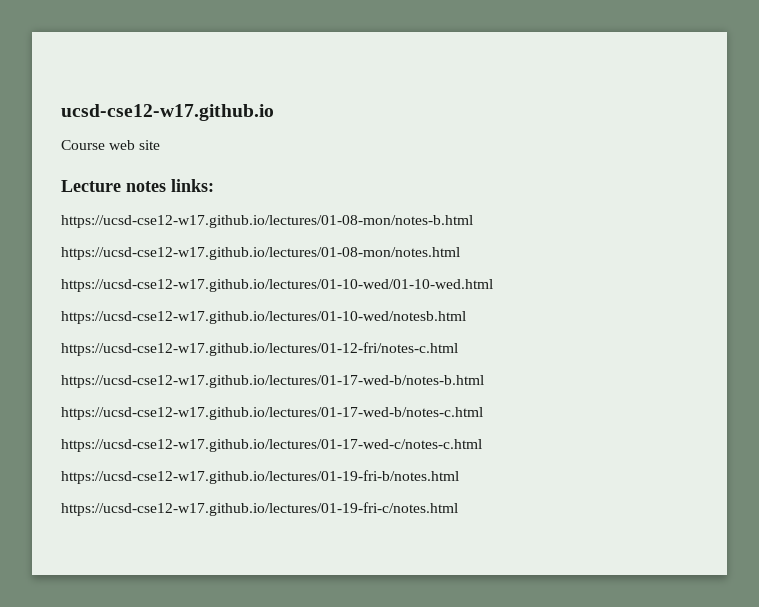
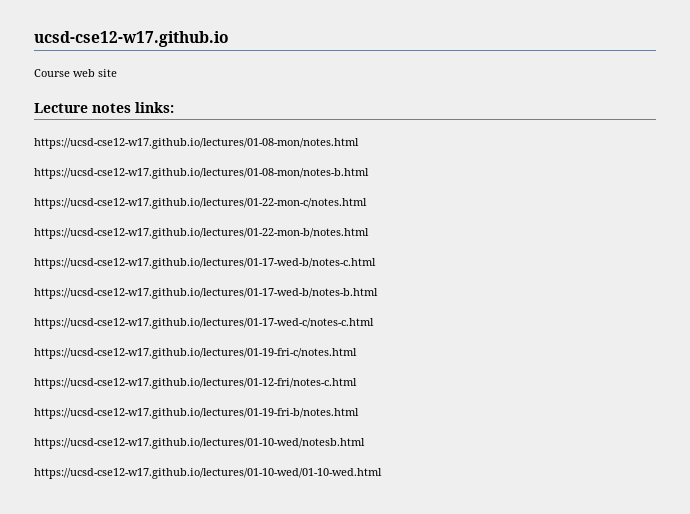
(214, 185) none -> [34,138,359,149] // https://ucsd-cse12-w17.github.io/lectures/01-08-mon/notes.html
[61,247,460,260] [61,279,493,292] [61,311,466,324] [61,342,458,356] [61,375,484,388] [61,407,483,420] [61,439,482,452] [61,470,459,484] [61,502,458,516] https://ucsd-cse12-w17.github.io/lectures/01-08-mon/notes.html // https://ucsd-cse12-w17.github.io/lectures/01-10-wed/01-10-wed.html // https://ucsd-cse12-w17.github.io/lectures/01-10-wed/notesb.html // https://ucsd-cse12-w17.github.io/lectures/01-12-fri/notes-c.html // https://ucsd-cse12-w17.github.io/lectures/01-17-wed-b/notes-b.html // https://ucsd-cse12-w17.github.io/lectures/01-17-wed-b/notes-c.html // https://ucsd-cse12-w17.github.io/lectures/01-17-wed-c/notes-c.html // https://ucsd-cse12-w17.github.io/lectures/01-19-fri-b/notes.html // https://ucsd-cse12-w17.github.io/lectures/01-19-fri-c/notes.html -> [34,198,367,209] [34,228,369,239] [34,258,376,269] [34,288,378,299] [34,318,374,329] [34,348,357,359] [34,378,357,389] [34,408,359,419] [34,438,365,449] [34,468,382,479] https://ucsd-cse12-w17.github.io/lectures/01-22-mon-c/notes.html // https://ucsd-cse12-w17.github.io/lectures/01-22-mon-b/notes.html // https://ucsd-cse12-w17.github.io/lectures/01-17-wed-b/notes-c.html // https://ucsd-cse12-w17.github.io/lectures/01-17-wed-b/notes-b.html // https://ucsd-cse12-w17.github.io/lectures/01-17-wed-c/notes-c.html // https://ucsd-cse12-w17.github.io/lectures/01-19-fri-c/notes.html // https://ucsd-cse12-w17.github.io/lectures/01-12-fri/notes-c.html // https://ucsd-cse12-w17.github.io/lectures/01-19-fri-b/notes.html // https://ucsd-cse12-w17.github.io/lectures/01-10-wed/notesb.html // https://ucsd-cse12-w17.github.io/lectures/01-10-wed/01-10-wed.html

